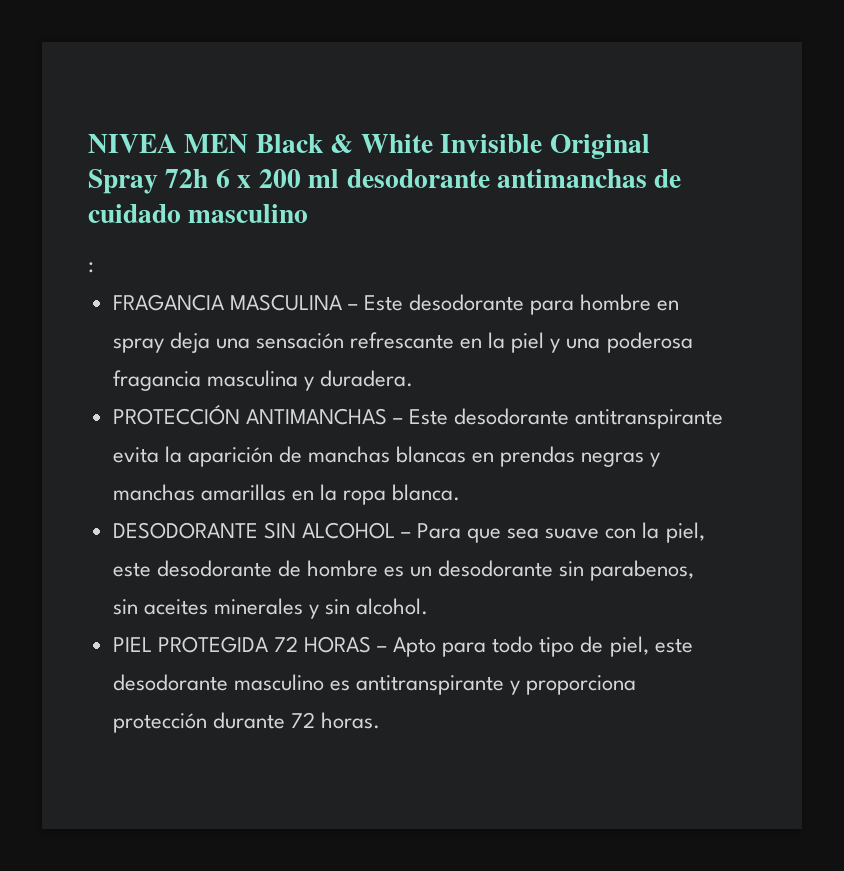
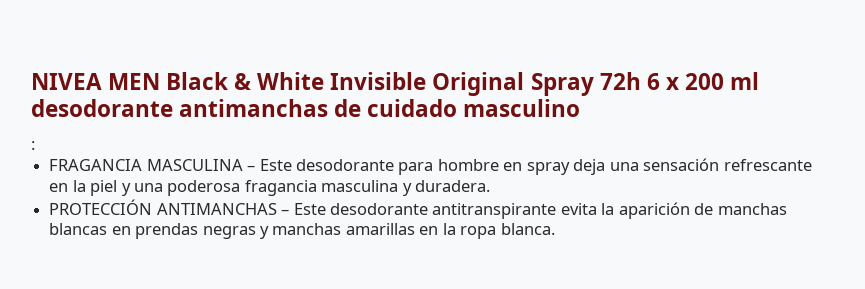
[112,522,705,543] [112,560,695,581] [112,598,429,619] [112,636,693,657] [112,674,637,695] [112,712,380,733] // DESODORANTE SIN ALCOHOL – Para que sea suave con la piel, este desodorante de hombre es un desodorante sin parabenos, sin aceites minerales y sin alcohol. // PIEL PROTEGIDA 72 HORAS – Apto para todo tipo de piel, este desodorante masculino es antitranspirante y proporciona protección durante 72 horas. -> (555, 229) none

